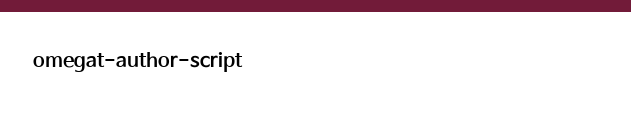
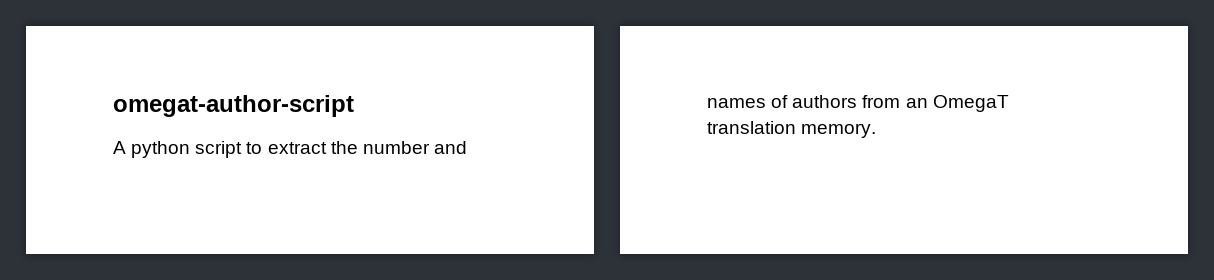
(243, 62) none -> [113,141,467,158] [707,95,1009,112] [707,121,877,138] // A python script to extract the number and names of authors from an OmegaT translation memory.

